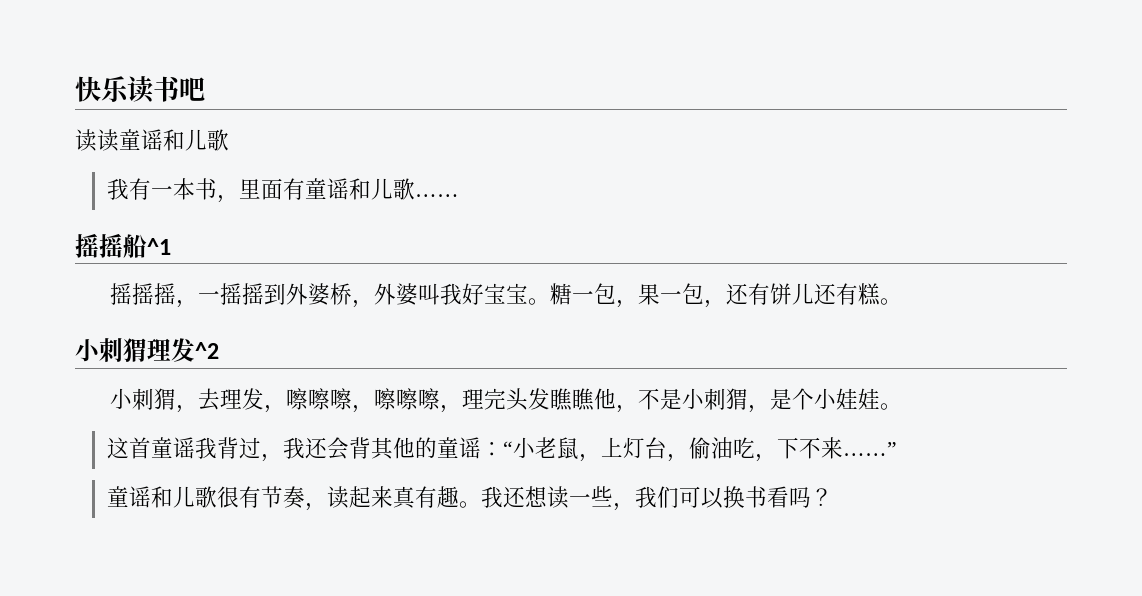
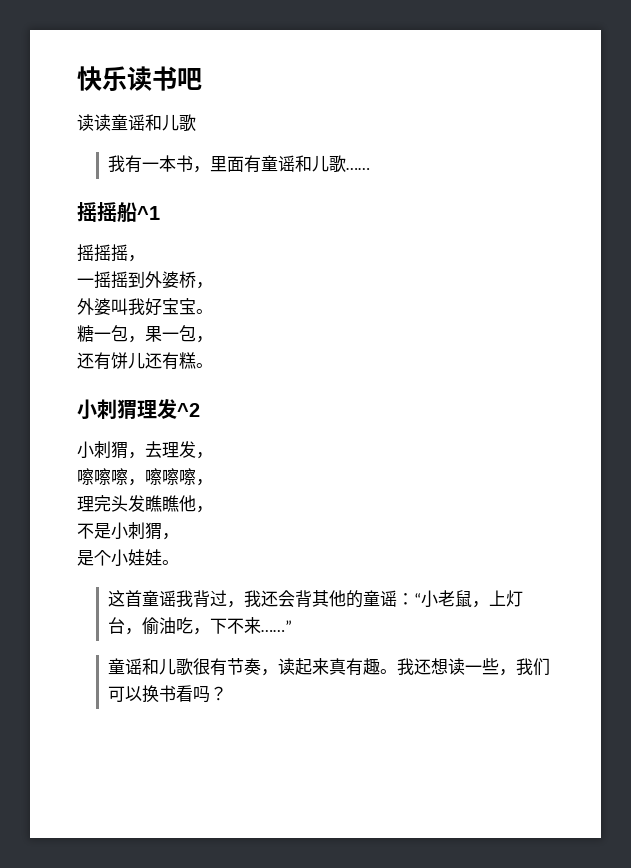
(198, 304) none -> (145, 258) //
(374, 304) none -> (213, 285) //
(550, 301) none -> (213, 311) //
(726, 304) none -> (213, 339) //
(286, 409) none -> (213, 455) //
(462, 409) none -> (213, 482) //
(638, 409) none -> (213, 509) //
(770, 409) none -> (179, 536) //

